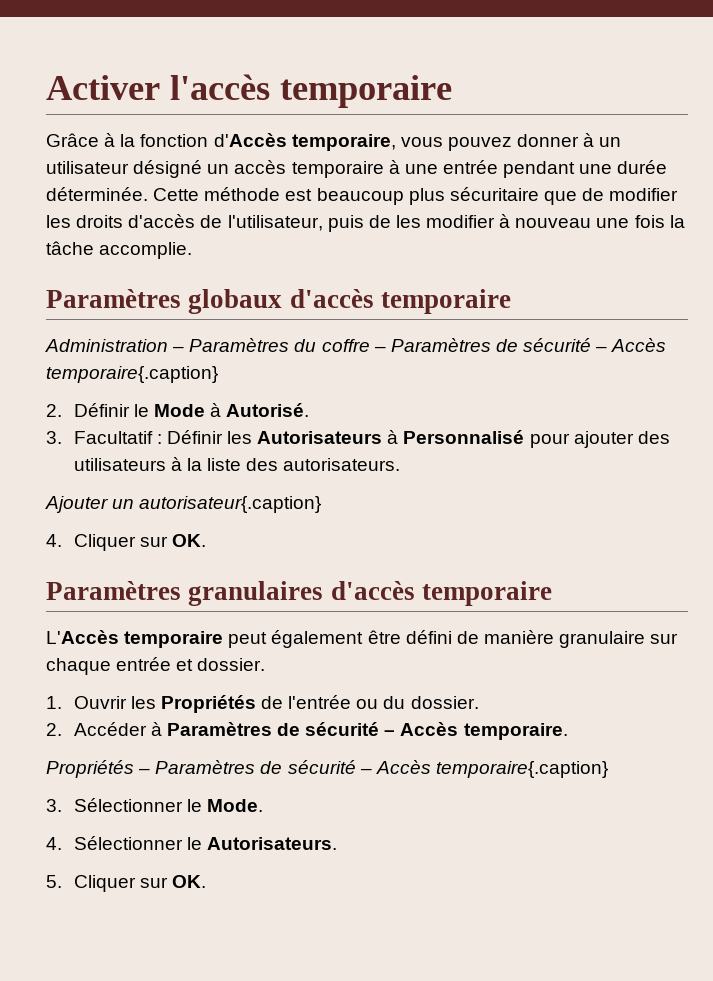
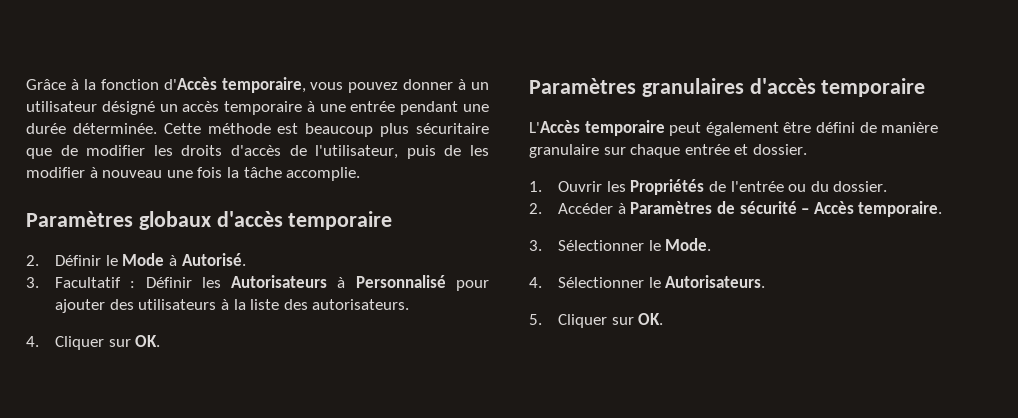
[46,74,452,108] Activer l'accès temporaire // -> (26, 84) none
[45,338,667,352] [46,366,218,383] // Administration – Paramètres du coffre – Paramètres de sécurité – Accès temporaire{.caption} -> (393, 220) none
[45,496,322,513] // Ajouter un autorisateur{.caption} -> (410, 304) none
[46,760,608,778] // Propriétés – Paramètres de sécurité – Accès temporaire{.caption} -> (943, 209) none

